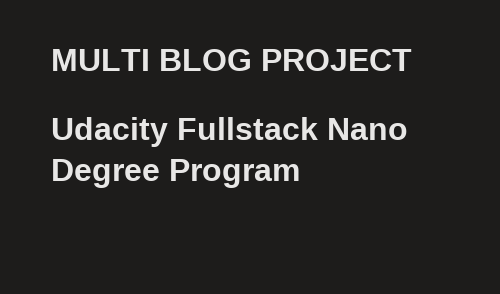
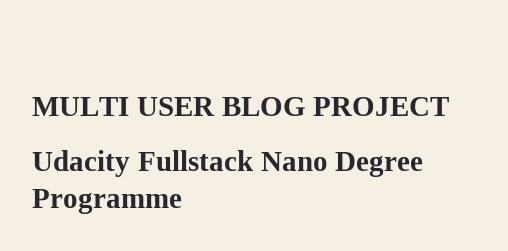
(150, 60) none -> [136,97,215,116] USER
[169,159,300,188] Program -> [32,189,182,214] Programme

